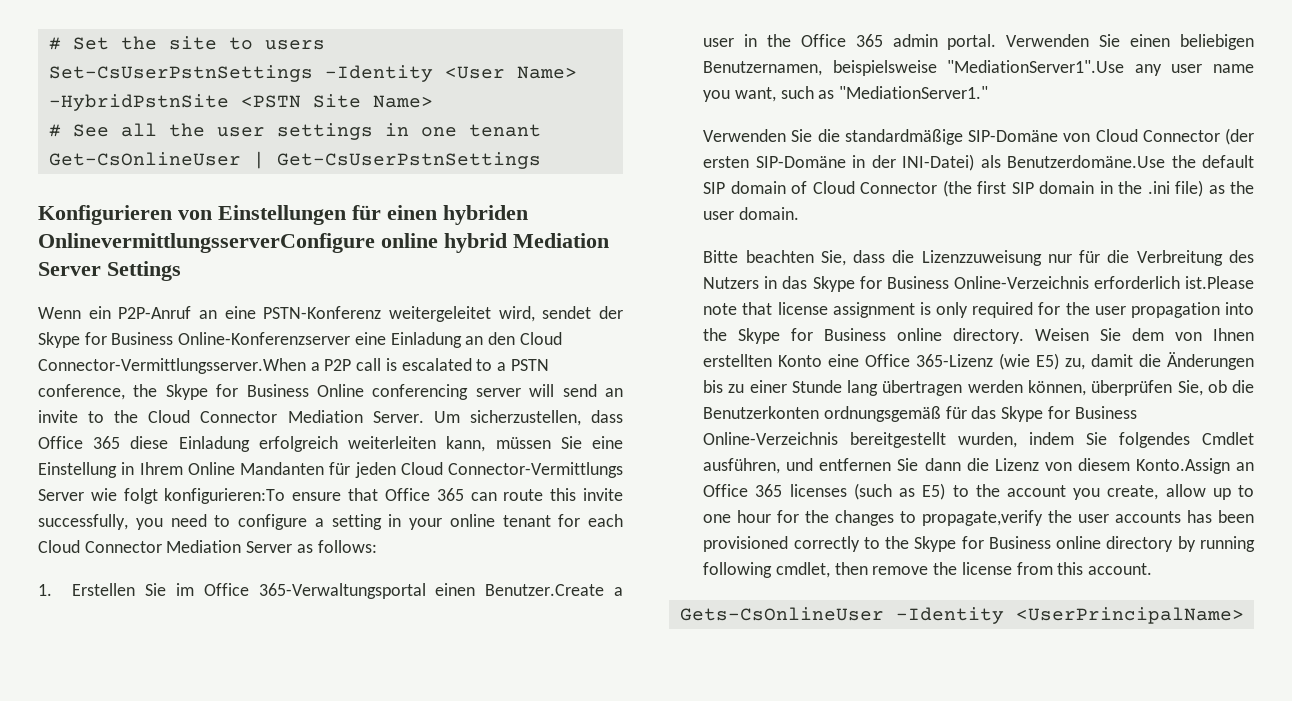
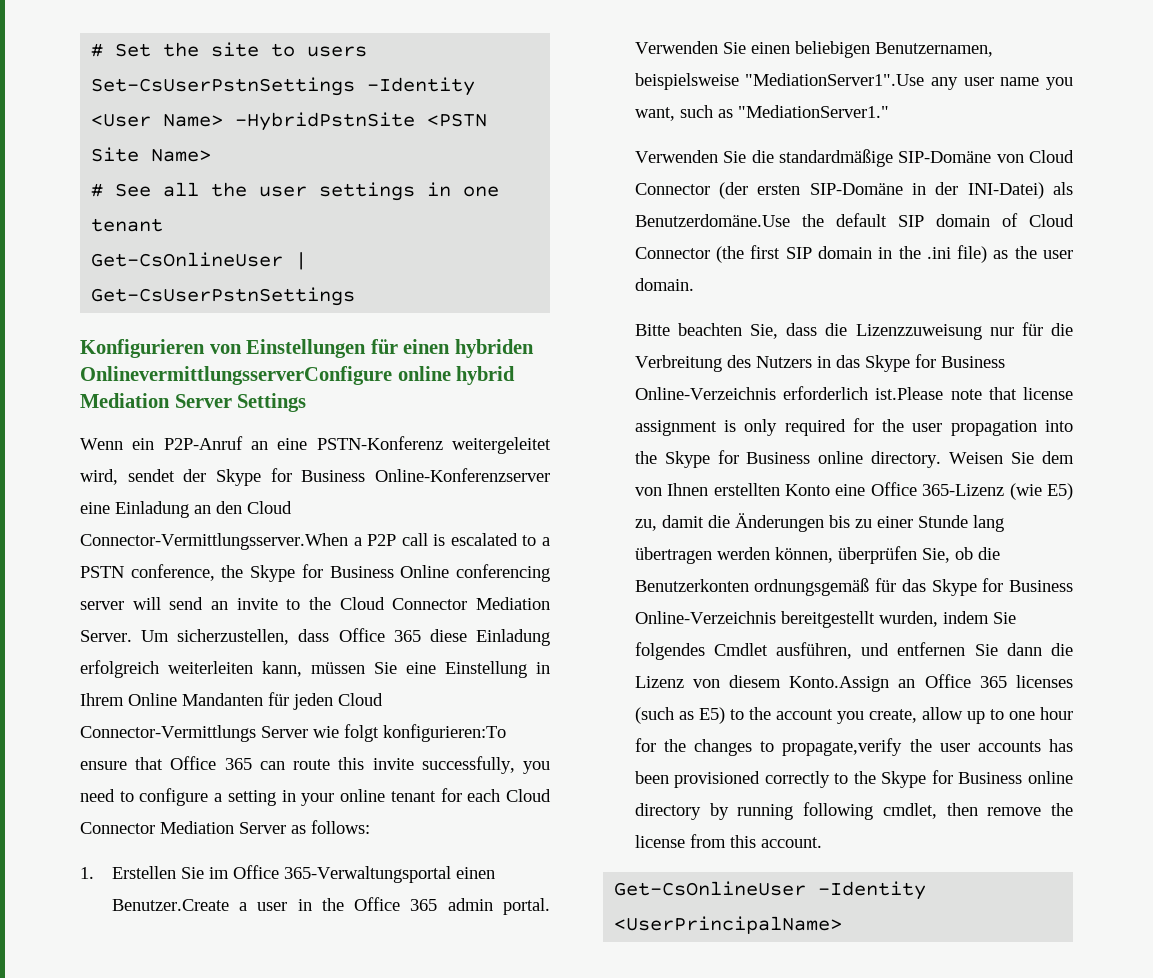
[679,607,884,621] Gets-CsOnlineUser -> [614,881,807,896] Get-CsOnlineUser

